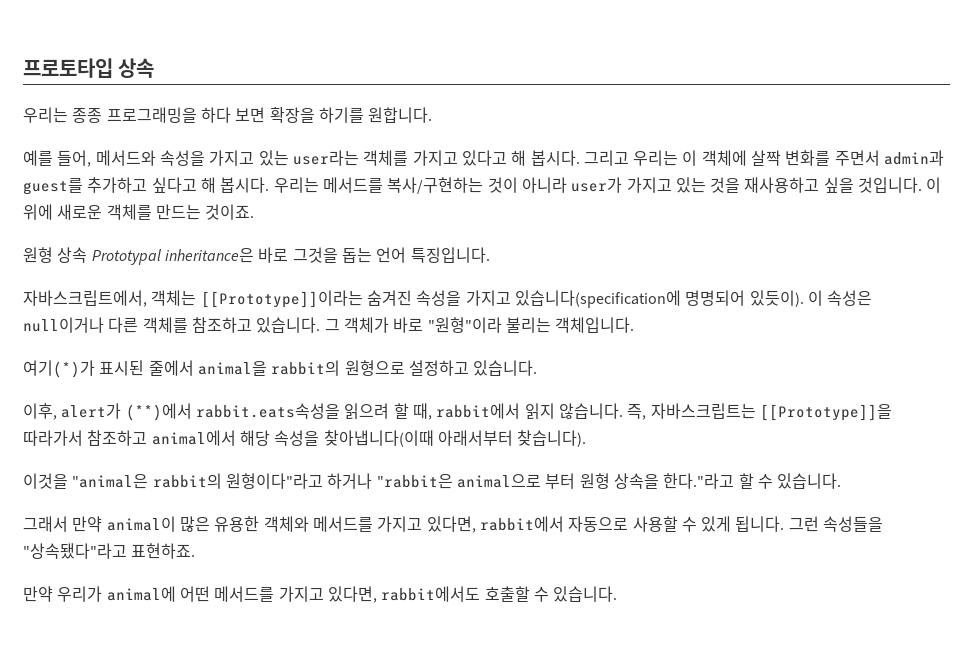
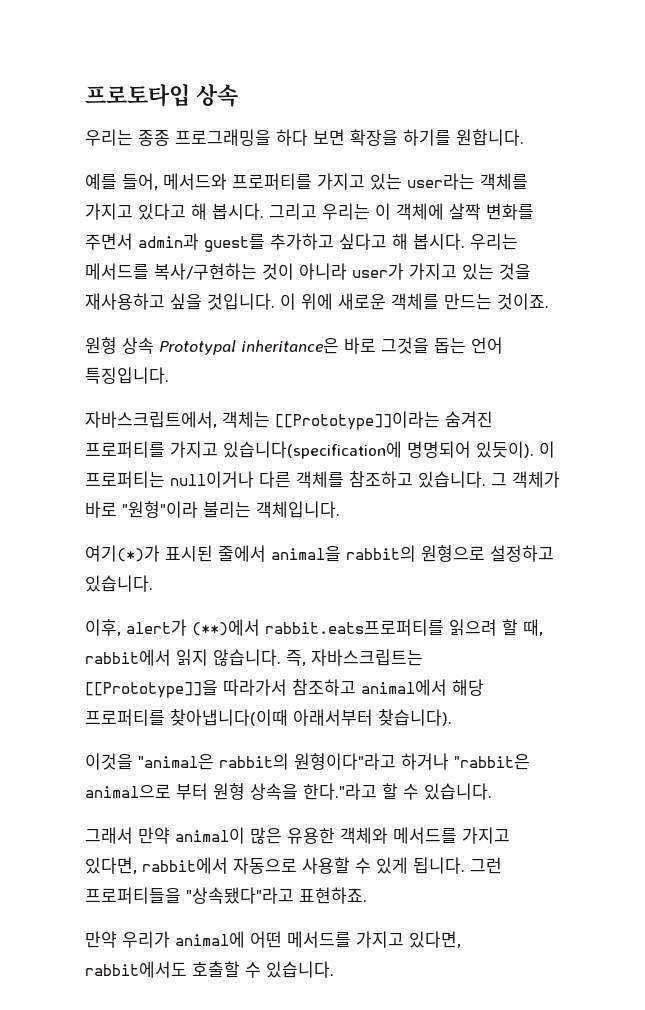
[159,150,205,166] 속성을 -> [232,173,312,190] 프로퍼티를
[416,290,462,306] 속성을 -> [85,441,165,458] 프로퍼티를
[827,290,873,306] 속성은 -> [85,471,165,488] 프로퍼티는
[195,403,340,419] rabbit.eats속성을 -> [265,619,444,636] rabbit.eats프로퍼티를
[274,430,320,446] 속성을 -> [85,709,165,726] 프로퍼티를
[823,516,884,532] 속성들을 -> [85,887,181,904] 프로퍼티들을

